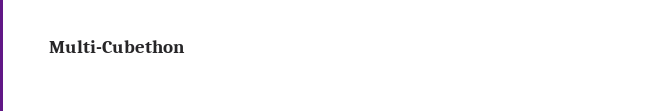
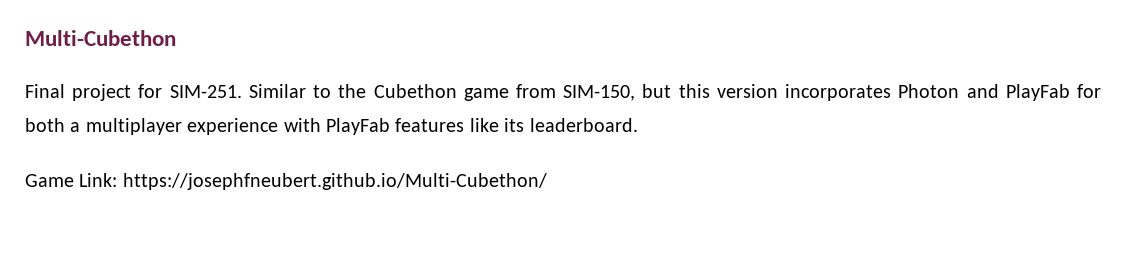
(185, 46) none -> [25,84,1101,101] [25,118,638,135] [25,173,547,190] // Final project for SIM-251. Similar to the Cubethon game from SIM-150, but this version incorporates Photon and PlayFab for both a multiplayer experience with PlayFab features like its leaderboard. // Game Link: https://josephfneubert.github.io/Multi-Cubethon/

